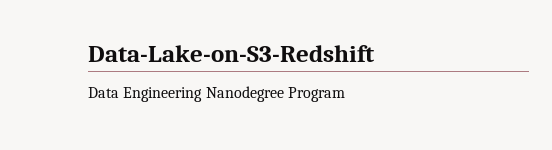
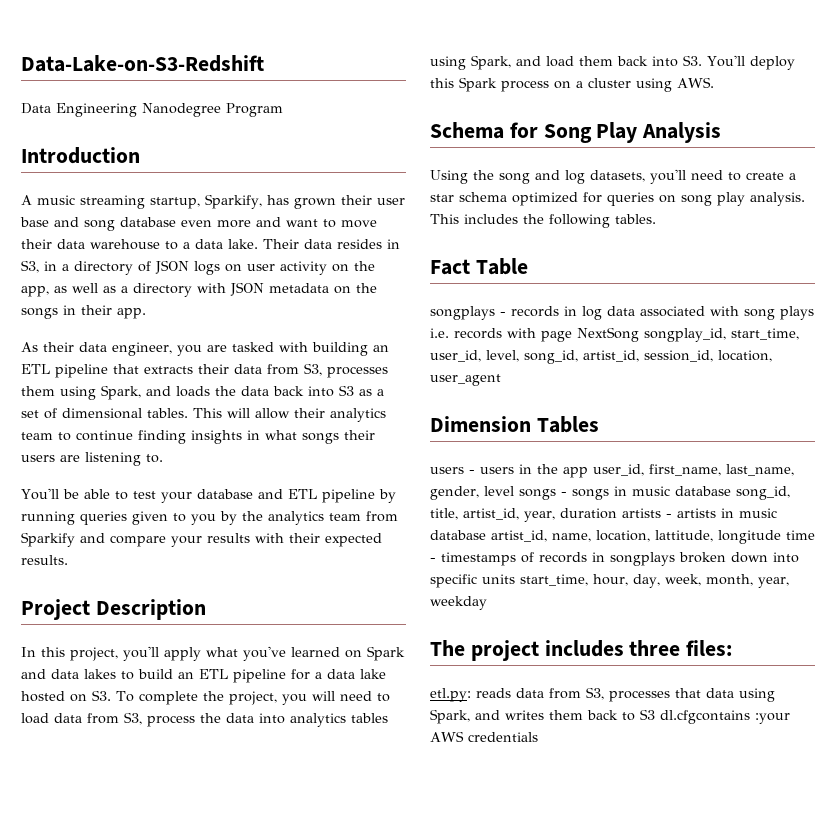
(345, 94) none -> [21,147,140,164] [21,194,405,209] [20,217,377,231] [21,239,400,250] [21,260,375,275] [21,282,377,297] [21,305,146,319] [21,342,389,356] [21,363,388,378] [21,385,384,400] [21,408,386,422] [21,430,375,444] [21,452,163,466] [21,488,396,503] [21,511,398,525] [21,532,382,547] [21,555,68,565] [21,599,206,620] [21,646,405,661] [21,669,386,683] [21,690,390,705] [21,712,388,727] [430,55,795,70] [430,77,714,92] [430,122,722,143] [430,169,796,184] [430,192,805,206] [430,214,656,228] [430,258,528,275] [430,306,814,320] [430,327,799,342] [430,350,772,364] [430,374,501,386] [430,416,599,433] [430,464,794,478] [430,486,790,500] [430,508,777,522] [430,530,815,544] [430,552,799,566] [430,574,789,588] [430,596,487,610] [430,640,733,661] [430,687,775,702] [430,709,790,724] [430,731,538,742] // Introduction // A music streaming startup, Sparkify, has grown their user base and song database even more and want to move their data warehouse to a data lake. Their data resides in S3, in a directory of JSON logs on user activity on the app, as well as a directory with JSON metadata on the songs in their app. // As their data engineer, you are tasked with building an ETL pipeline that extracts their data from S3, processes them using Spark, and loads the data back into S3 as a set of dimensional tables. This will allow their analytics team to continue finding insights in what songs their users are listening to. // You'll be able to test your database and ETL pipeline by running queries given to you by the analytics team from Sparkify and compare your results with their expected results. // Project Description // In this project, you'll apply what you've learned on Spark and data lakes to build an ETL pipeline for a data lake hosted on S3. To complete the project, you will need to load data from S3, process the data into analytics tables using Spark, and load them back into S3. You'll deploy this Spark process on a cluster using AWS. // Schema for Song Play Analysis // Using the song and log datasets, you'll need to create a star schema optimized for queries on song play analysis. This includes the following tables. // Fact Table // songplays - records in log data associated with song plays i.e. records with page NextSong songplay_id, start_time, user_id, level, song_id, artist_id, session_id, location, user_agent // Dimension Tables // users - users in the app user_id, first_name, last_name, gender, level songs - songs in music database song_id, title, artist_id, year, duration artists - artists in music database artist_id, name, location, lattitude, longitude time - timestamps of records in songplays broken down into specific units start_time, hour, day, week, month, year, weekday // The project includes three files: // etl.py: reads data from S3, processes that data using Spark, and writes them back to S3 dl.cfgcontains :your AWS credentials

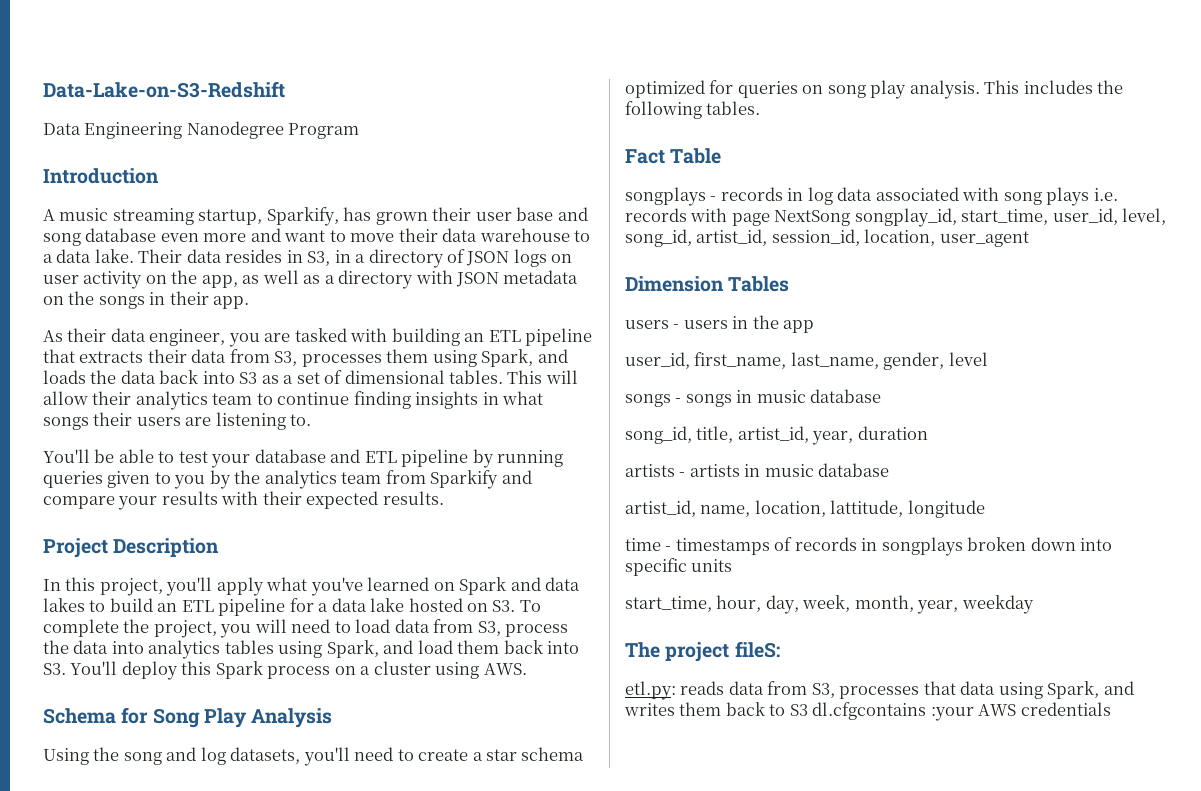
(588, 472) none -> (815, 326) //
(514, 491) none -> (988, 359) //
(731, 491) none -> (882, 396) //
(617, 513) none -> (928, 433) //
(486, 535) none -> (890, 470) //
(781, 537) none -> (985, 509) //
(515, 579) none -> (733, 565) //
[544,640,733,657] includes three files: -> [734,641,780,658] fileS:

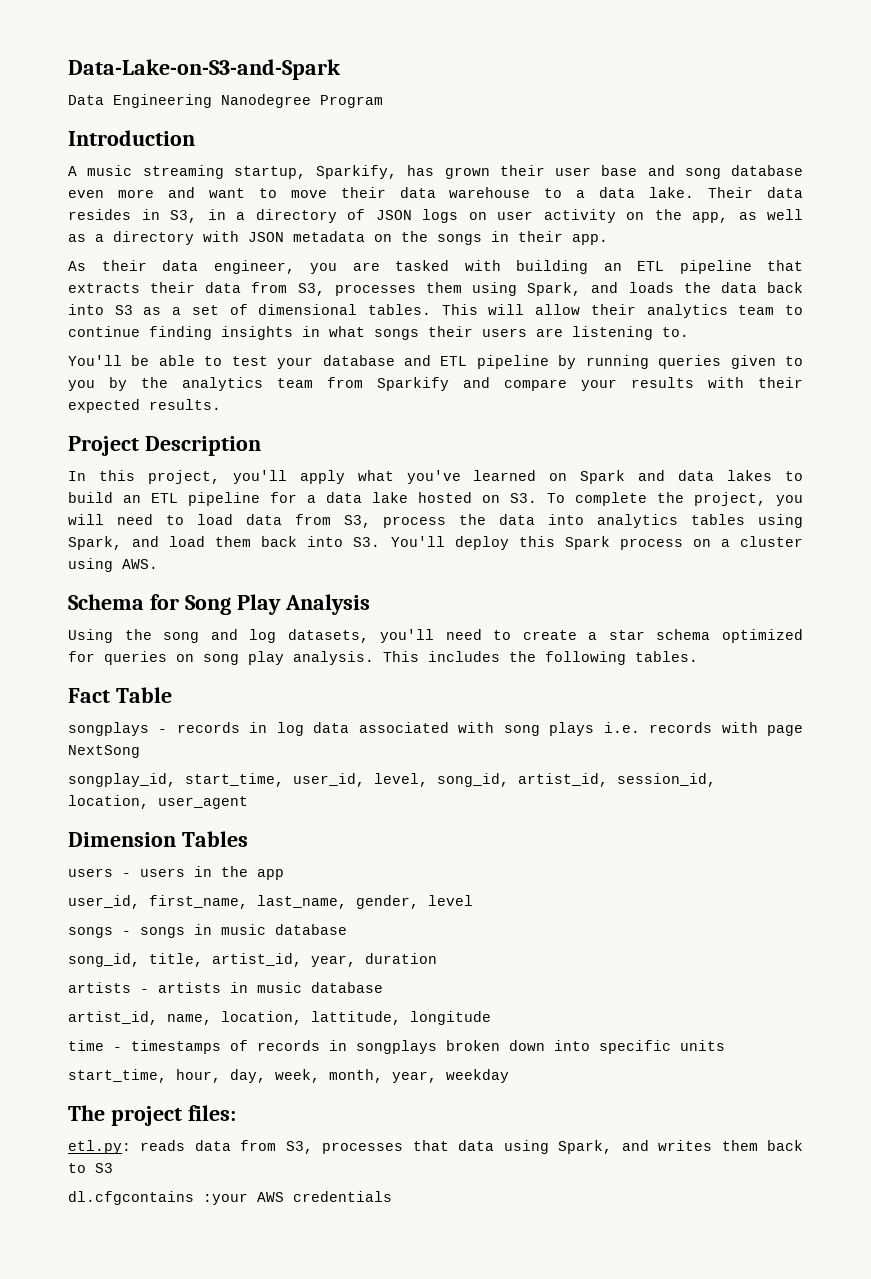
[43,81,285,98] Data-Lake-on-S3-Redshift -> [68,59,341,80] Data-Lake-on-S3-and-Spark
(851, 218) none -> (140, 751) //
[734,641,780,658] fileS: -> [187,1105,236,1121] files:
(808, 710) none -> (113, 1168) //

